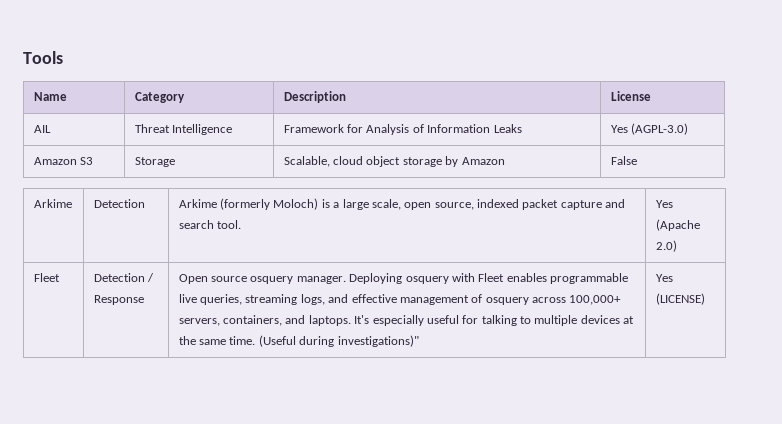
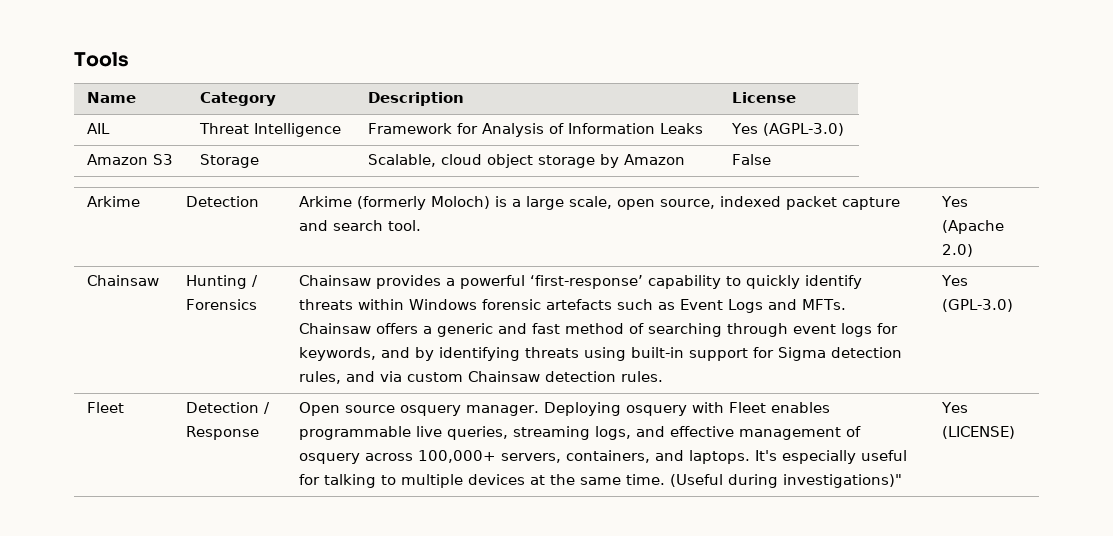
(677, 246) none -> [87,275,160,286] [186,275,259,289] [186,299,258,310] [299,275,863,289] [299,299,847,313] [299,323,899,337] [299,347,903,361] [299,371,664,384] [941,275,969,286] [942,299,1014,312] // Chainsaw | Hunting / Forensics | Chainsaw provides a powerful ‘first-response’ capability to quickly identify threats within Windows forensic artefacts such as Event Logs and MFTs. Chainsaw offers a generic and fast method of searching through event logs for keywords, and by identifying threats using built-in support for Sigma detection rules, and via custom Chainsaw detection rules. | Yes (GPL-3.0)

